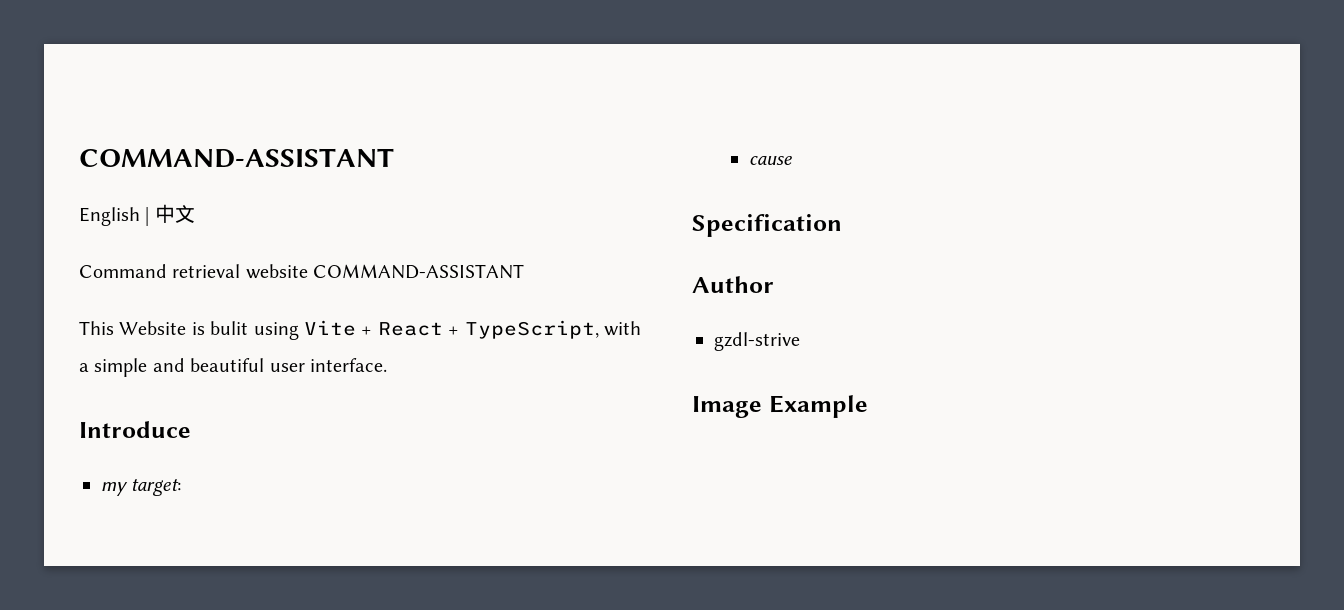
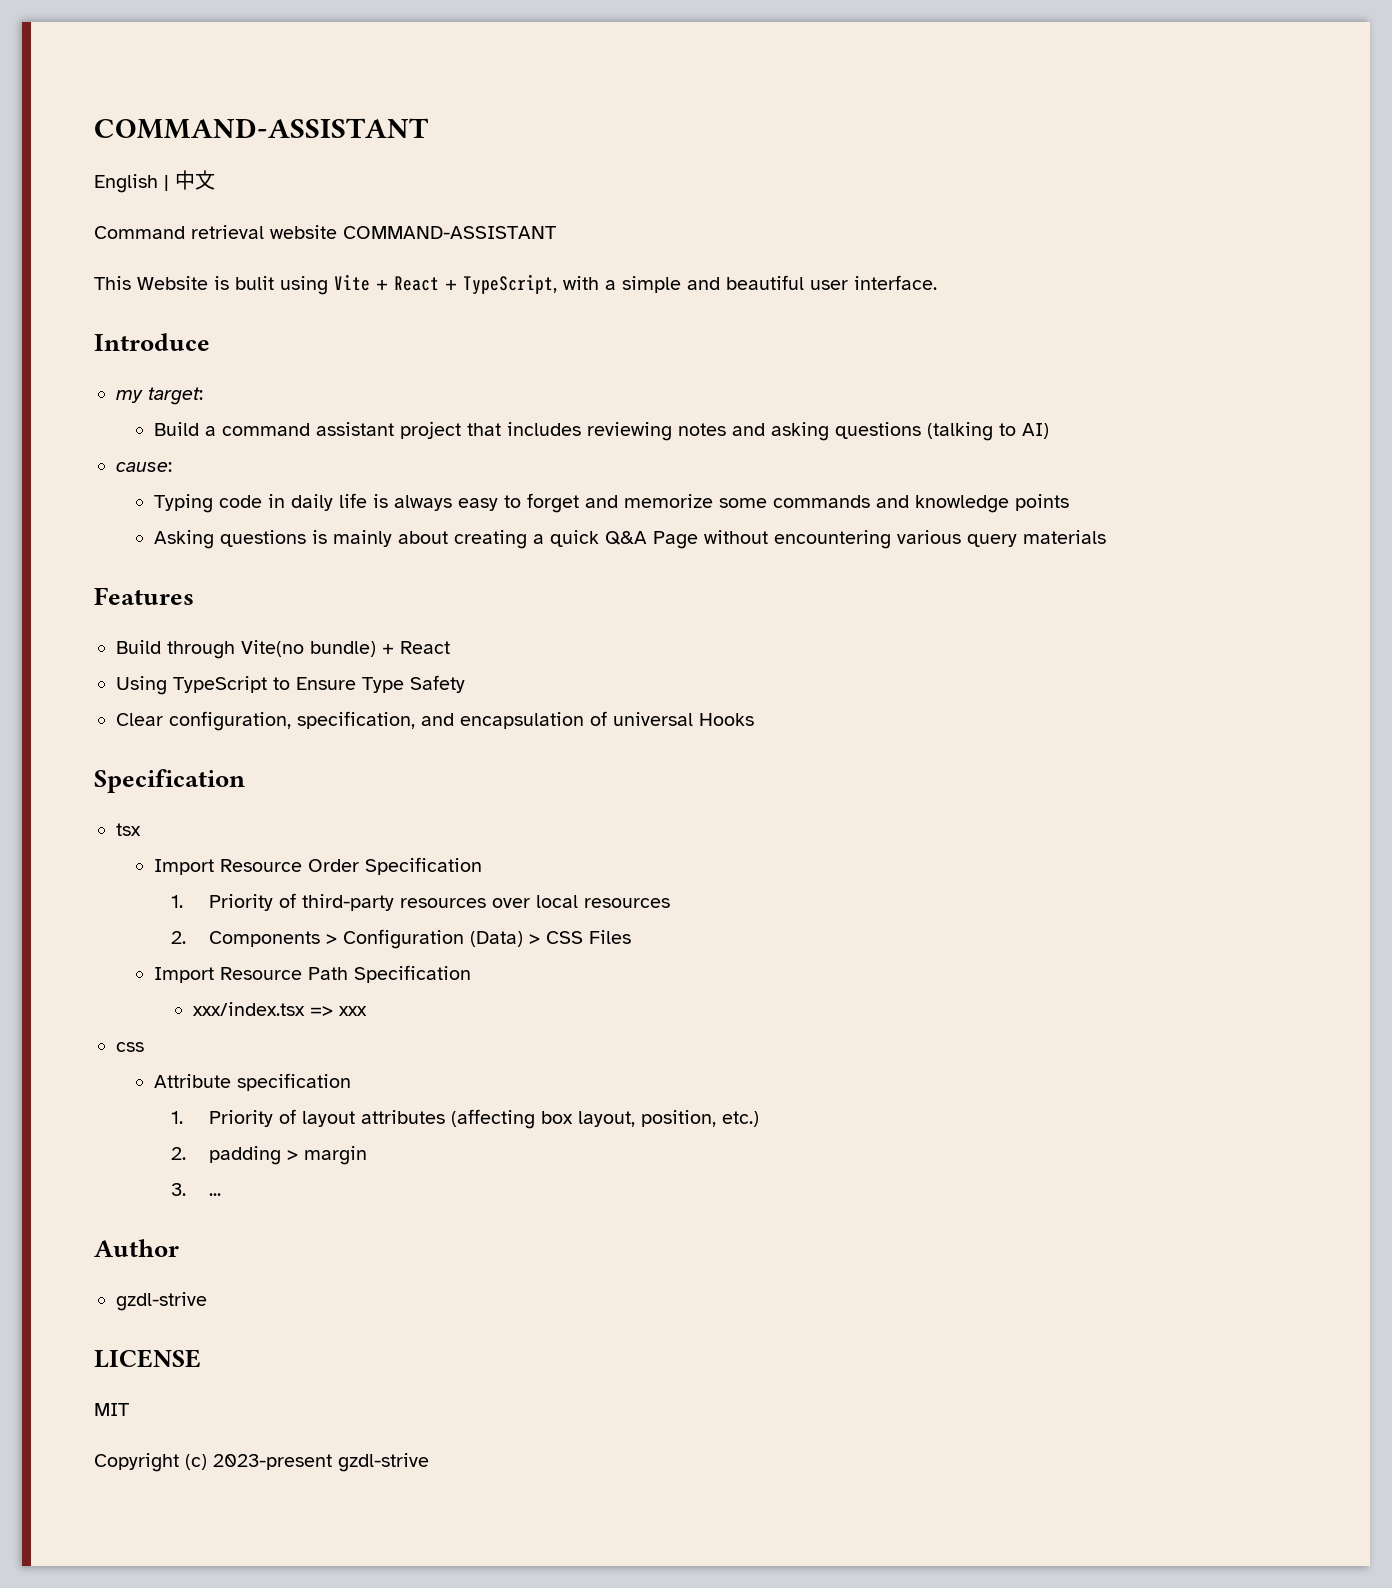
[749,156,793,165] [692,214,842,237] [692,276,774,293] [714,332,800,351] [692,395,868,418] cause // Specification // Author // gzdl-strive // Image Example -> [154,421,1050,441] [116,462,172,472] [154,493,1070,513] [154,530,1107,549] [94,587,194,605] [116,640,450,659] [116,675,465,695] [116,711,754,731] [94,769,245,793] [116,823,141,836] [154,857,483,875] [170,893,671,911] [170,929,632,949] [154,965,472,983] [192,1002,367,1016] [116,1042,144,1052] [154,1073,352,1091] [170,1109,760,1129] [170,1146,368,1165] [170,1183,222,1196] [94,1239,179,1257] [116,1292,207,1311] [94,1349,201,1368] [94,1403,129,1416] [94,1453,429,1472] Build a command assistant project that includes reviewing notes and asking questions (talking to AI) // cause: // Typing code in daily life is always easy to forget and memorize some commands and knowledge points // Asking questions is mainly about creating a quick Q&A Page without encountering various query materials // Features // Build through Vite(no bundle) + React // Using TypeScript to Ensure Type Safety // Clear configuration, specification, and encapsulation of universal Hooks // Specification // tsx // Import Resource Order Specification // 1. Priority of third-party resources over local resources // 2. Components > Configuration (Data) > CSS Files // Import Resource Path Specification // xxx/index.tsx => xxx // css // Attribute specification // 1. Priority of layout attributes (affecting box layout, position, etc.) // 2. padding > margin // 3. ... // Author // gzdl-strive // LICENSE // MIT // Copyright (c) 2023-present gzdl-strive

